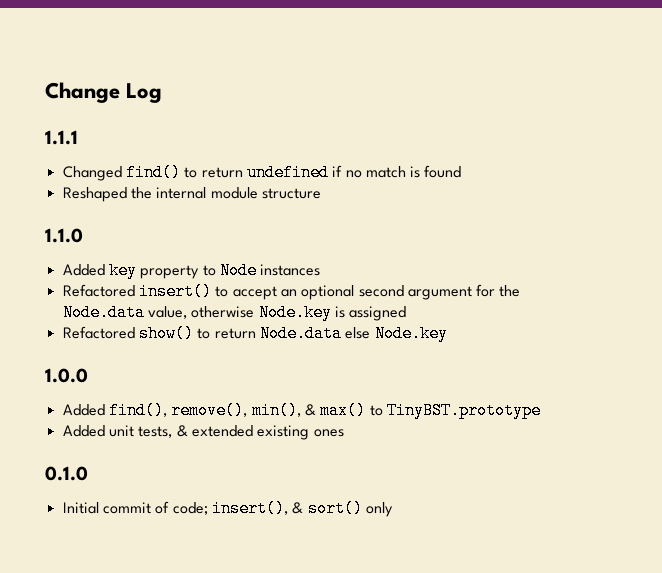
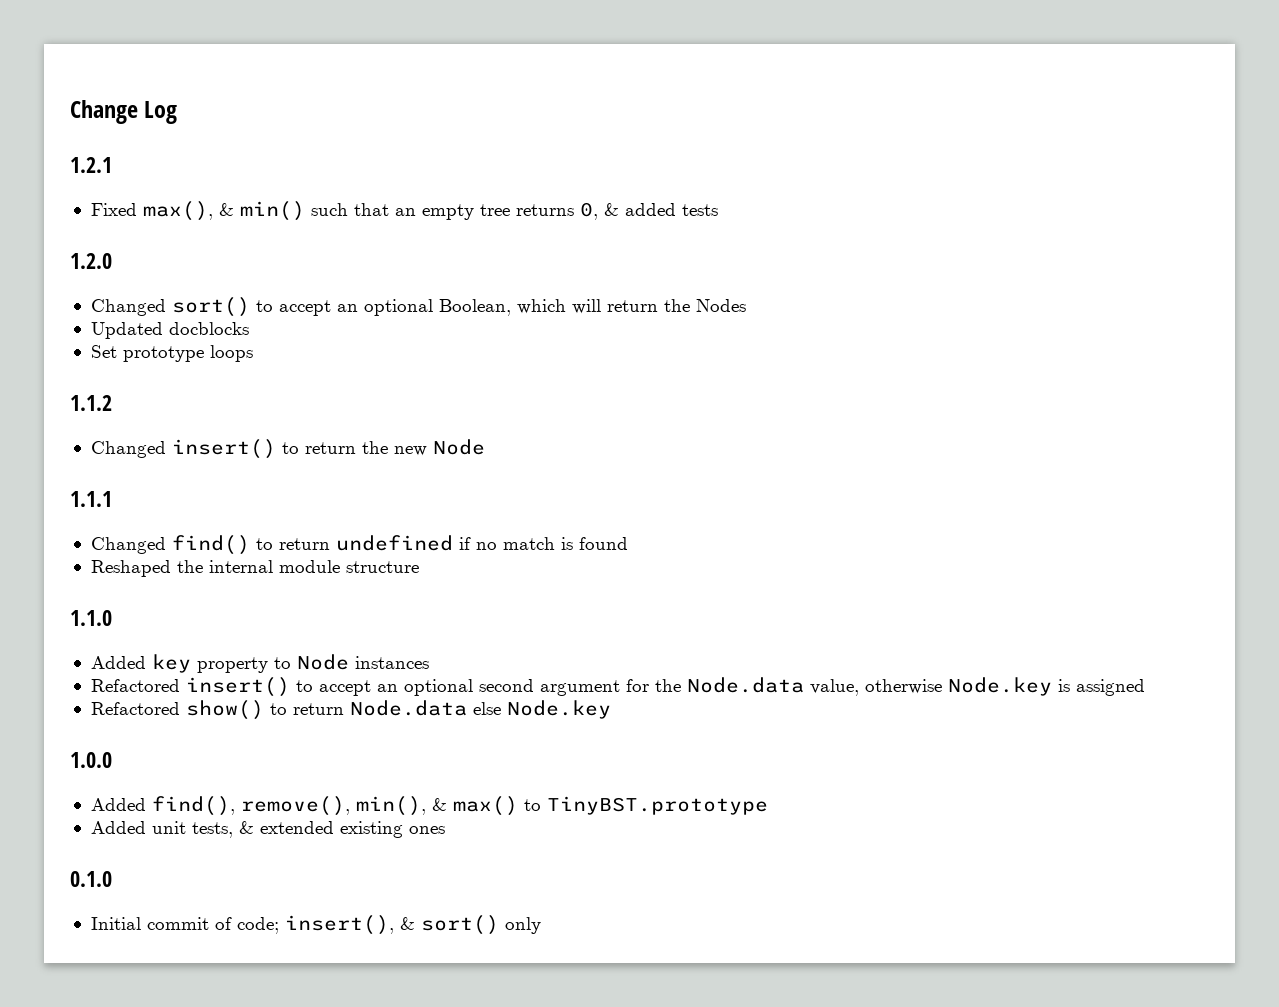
(163, 93) none -> [70,157,112,173] [90,201,718,221] [70,253,112,269] [90,297,746,317] [90,322,249,339] [90,345,253,362] [70,395,112,411] [90,439,485,459] // 1.2.1 // Fixed max(), & min() such that an empty tree returns 0, & added tests // 1.2.0 // Changed sort() to accept an optional Boolean, which will return the Nodes // Updated docblocks // Set prototype loops // 1.1.2 // Changed insert() to return the new Node

